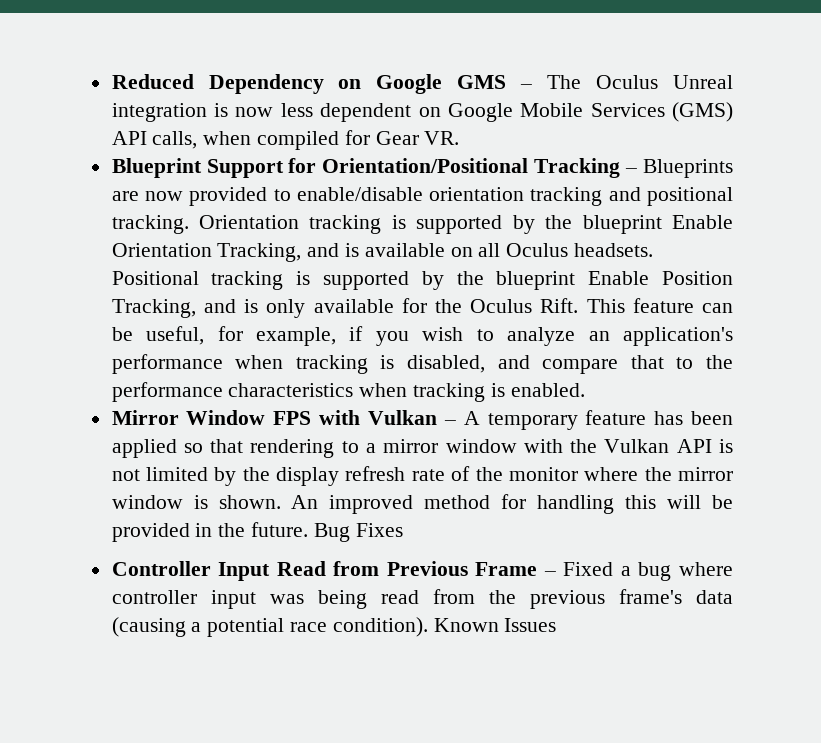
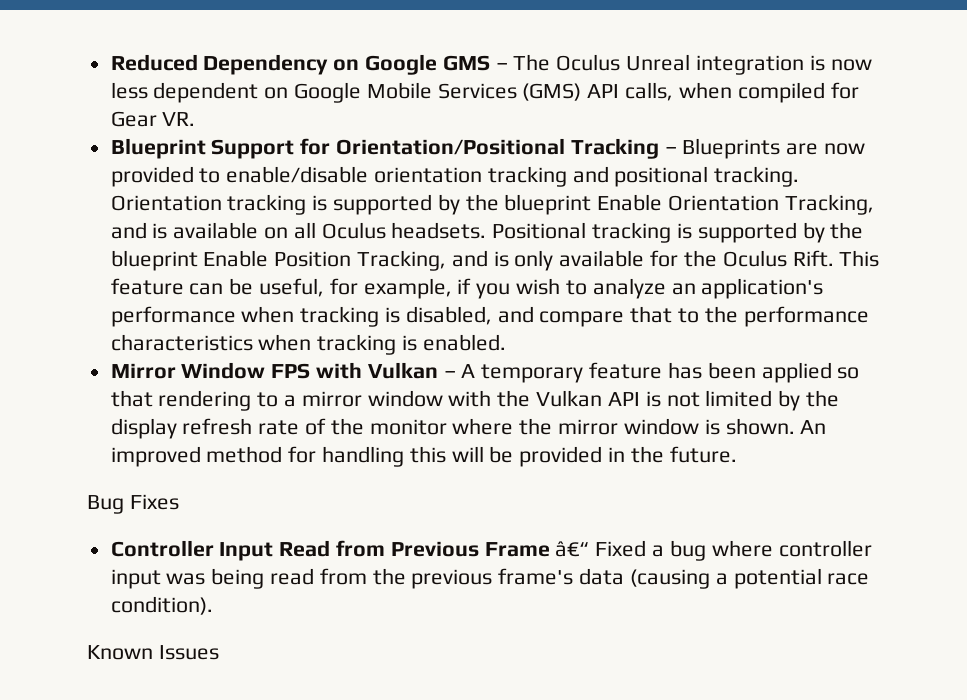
(309, 529) none -> (737, 454) //
[543,571,556,576] – -> [555,541,590,557] â€“
(428, 627) none -> (213, 605) //

